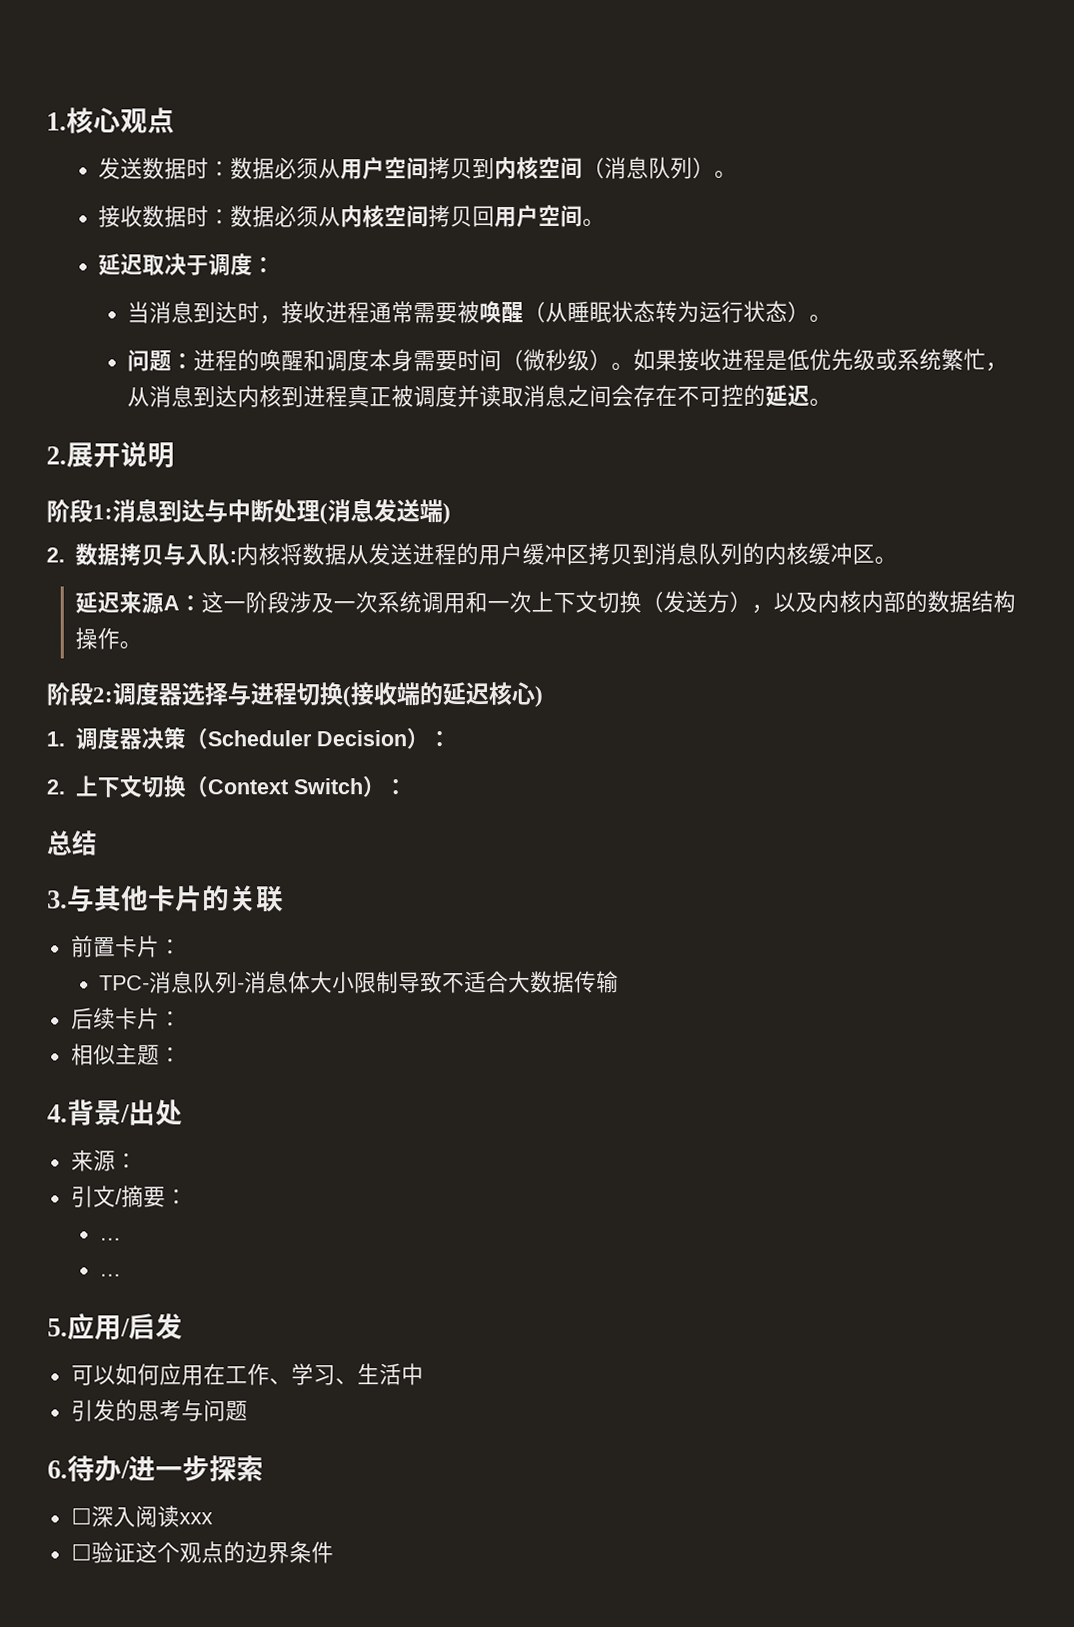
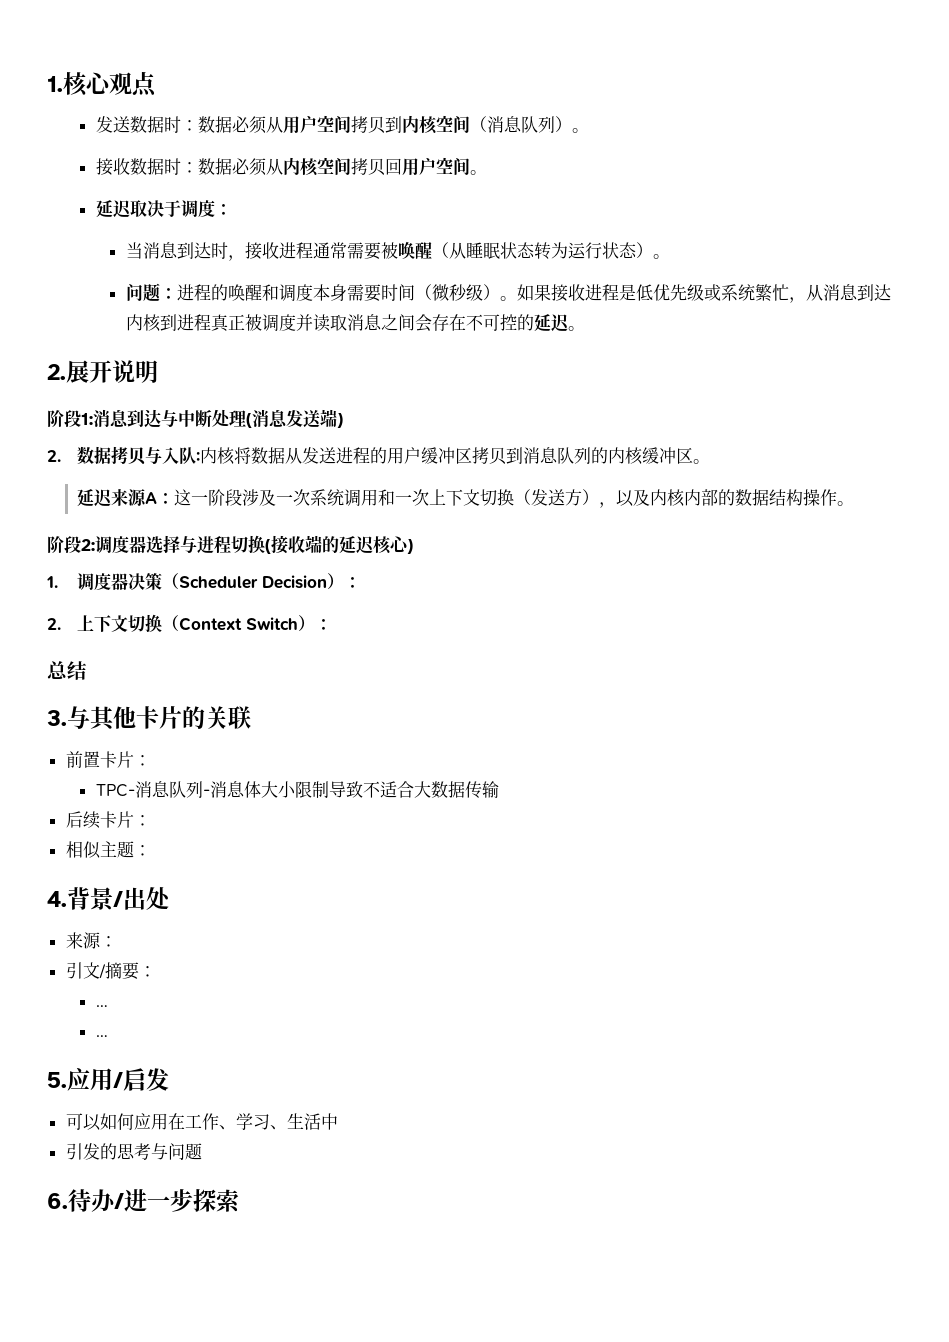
[70,1505,213,1528] [70,1541,334,1564] // ☐深入阅读xxx // ☐验证这个观点的边界条件 -> (239, 1201) none

